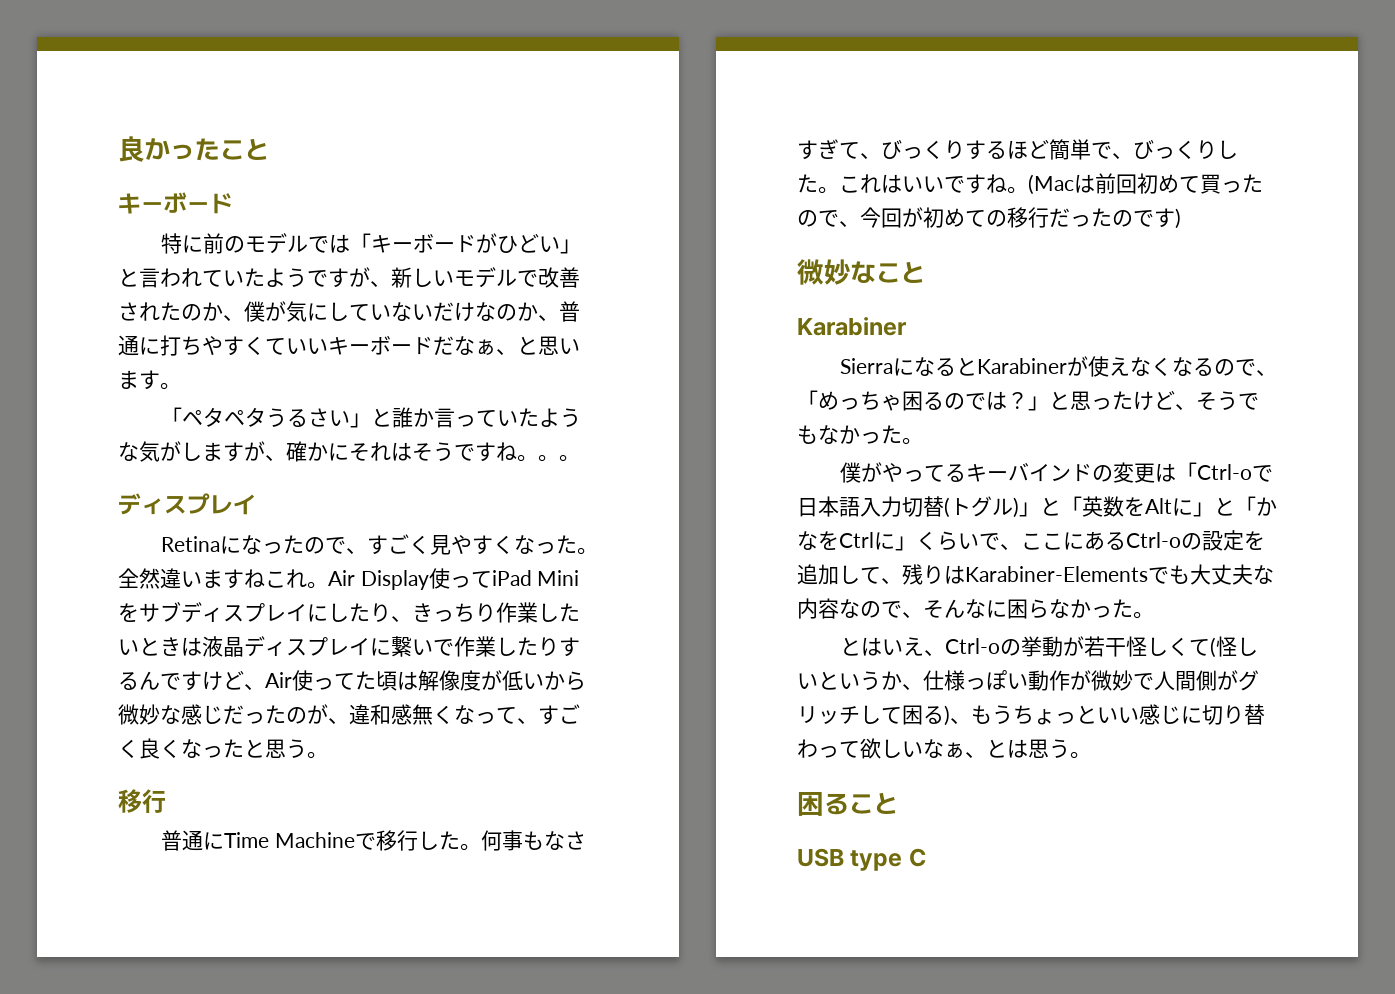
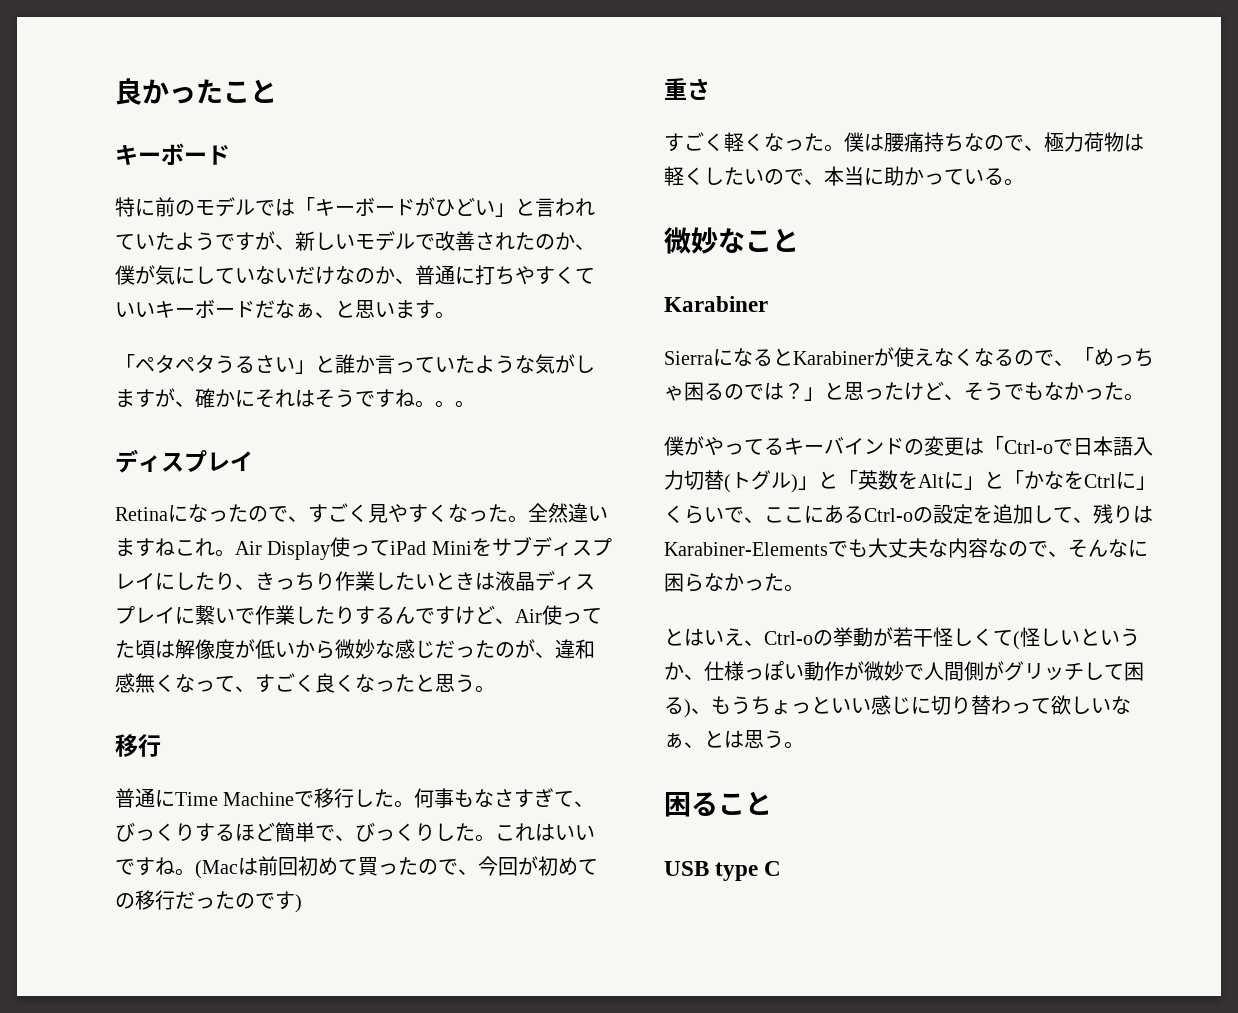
(1181, 218) none -> [664,78,710,100] [664,132,1144,153] [664,166,1024,186] // 重さ // すごく軽くなった。僕は腰痛持ちなので、極力荷物は軽くしたいので、本当に助かっている。

